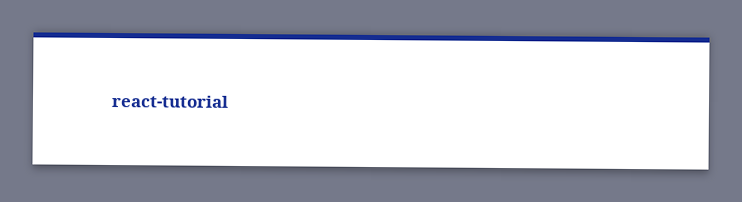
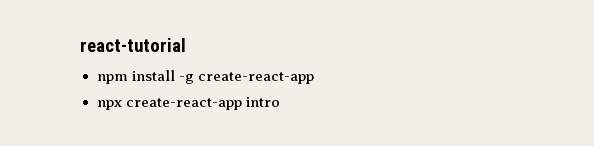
(229, 101) none -> [96,70,314,84] [96,97,280,110] // npm install -g create-react-app // npx create-react-app intro

